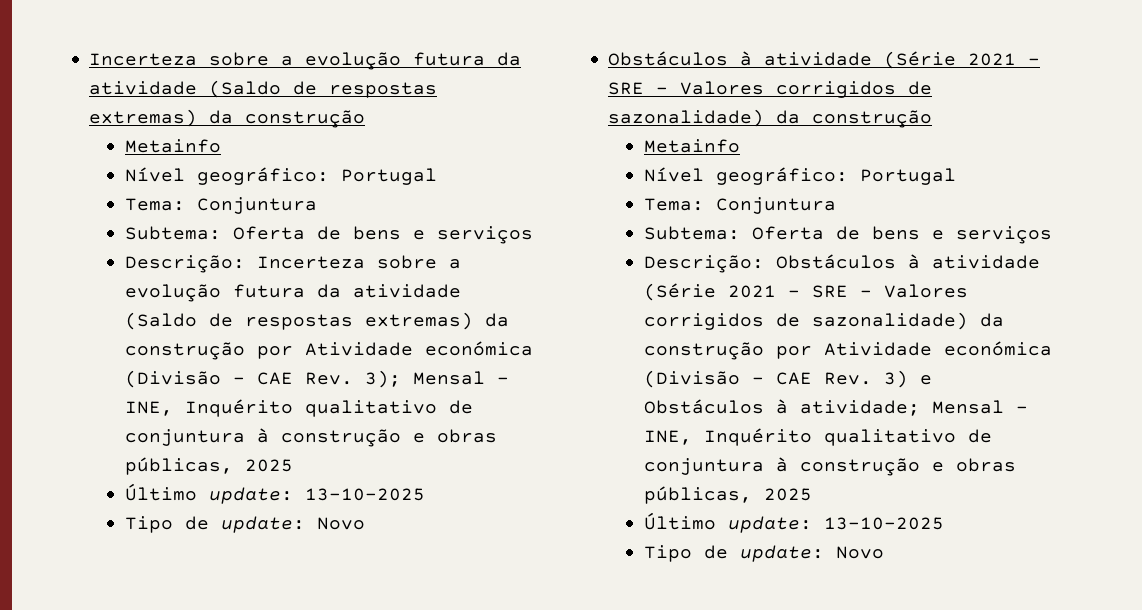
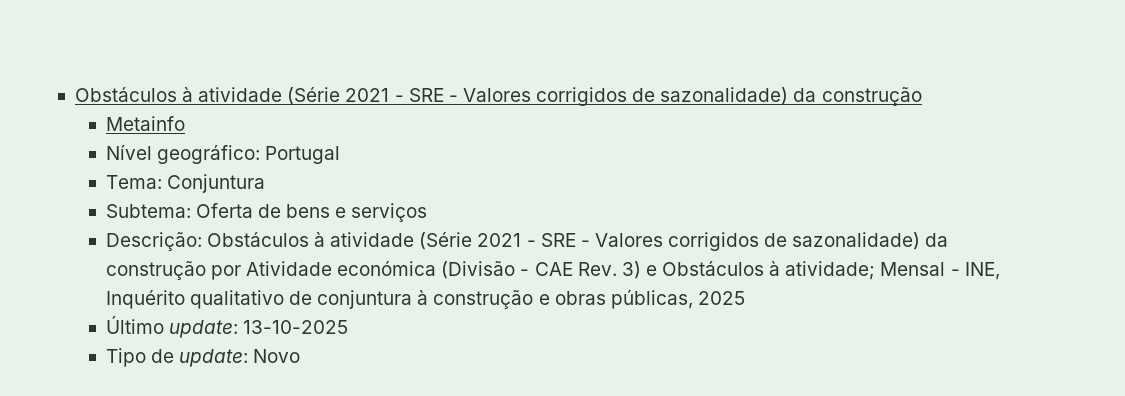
[89,52,522,70] [89,80,438,98] [89,109,366,128] [124,139,221,153] [124,167,437,185] [124,197,317,214] [124,226,533,244] [124,255,461,273] [124,284,461,302] [124,312,509,330] [124,341,533,360] [124,370,509,388] [124,399,473,417] [124,428,497,447] [124,457,293,475] [124,483,425,504] [124,516,365,533] Incerteza sobre a evolução futura da atividade (Saldo de respostas extremas) da construção // Metainfo // Nível geográfico: Portugal // Tema: Conjuntura // Subtema: Oferta de bens e serviços // Descrição: Incerteza sobre a evolução futura da atividade (Saldo de respostas extremas) da construção por Atividade económica (Divisão - CAE Rev. 3); Mensal - INE, Inquérito qualitativo de conjuntura à construção e obras públicas, 2025 // Último update: 13-10-2025 // Tipo de update: Novo // -> (74, 94) none

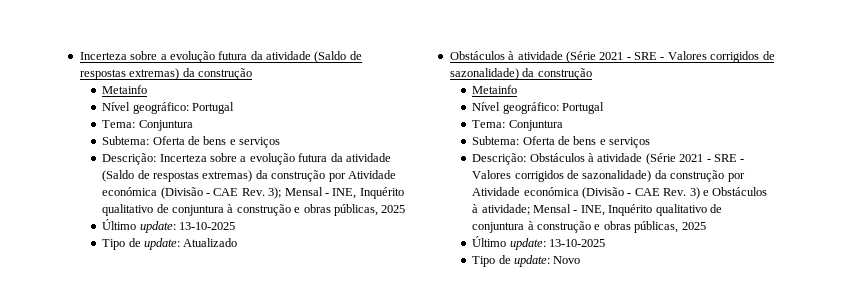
(74, 94) none -> [79,51,362,63] [79,68,252,80] [102,85,148,94] [102,102,235,114] [102,120,193,131] [102,136,281,148] [102,153,391,165] [102,170,396,182] [102,187,404,199] [102,204,406,216] [102,219,236,233] [102,238,238,250] Incerteza sobre a evolução futura da atividade (Saldo de respostas extremas) da construção // Metainfo // Nível geográfico: Portugal // Tema: Conjuntura // Subtema: Oferta de bens e serviços // Descrição: Incerteza sobre a evolução futura da atividade (Saldo de respostas extremas) da construção por Atividade económica (Divisão - CAE Rev. 3); Mensal - INE, Inquérito qualitativo de conjuntura à construção e obras públicas, 2025 // Último update: 13-10-2025 // Tipo de update: Atualizado //

